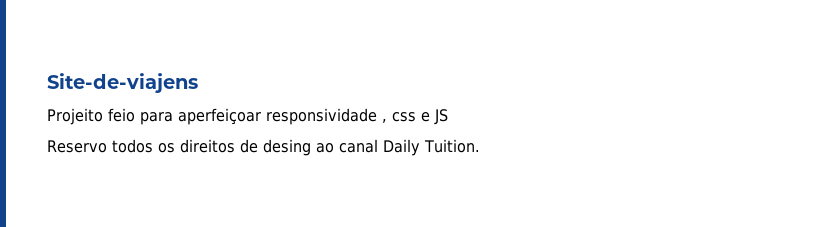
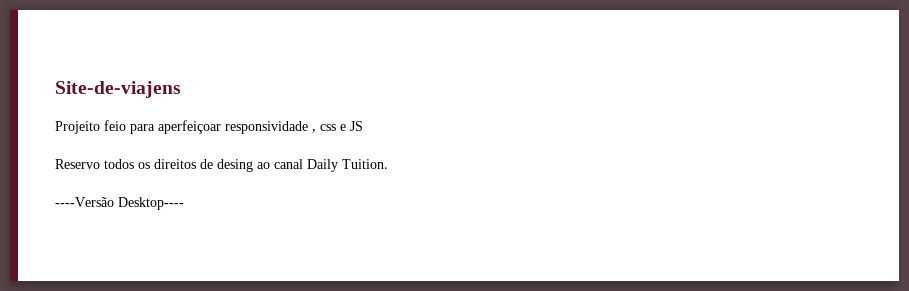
(480, 146) none -> [55,197,184,210] // ----Versão Desktop----

